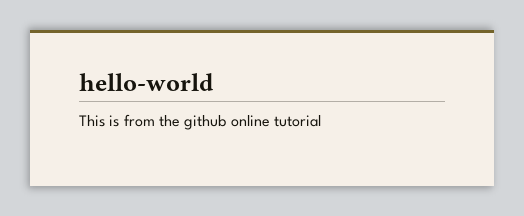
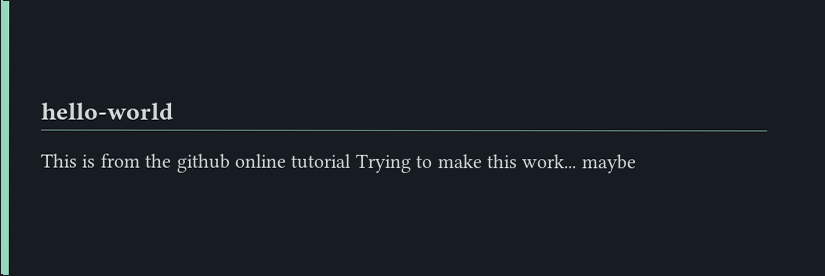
(321, 121) none -> [354,153,636,174] Trying to make this work... maybe

